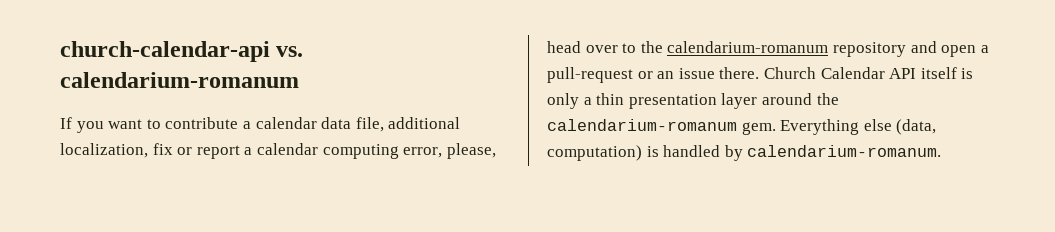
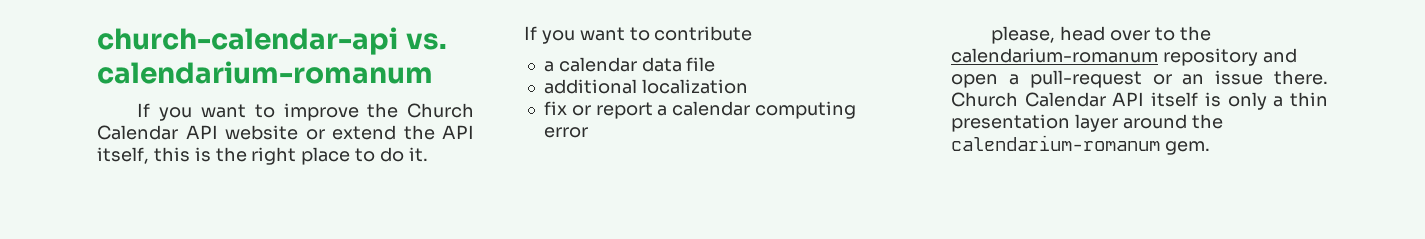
(299, 80) none -> [137,103,475,121] [97,125,474,140] [97,147,428,165] // If you want to improve the Church Calendar API website or extend the API itself, this is the right place to do it.
(239, 123) none -> (753, 33) //
[355,117,461,132] [60,143,148,158] file, additional localization, -> [686,57,716,72] [543,79,748,94] file // additional localization //
[403,147,443,158] error, -> [543,127,588,138] error //
[780,119,937,135] [547,145,942,161] Everything else (data, computation) is handled by calendarium-romanum. -> (1210, 148) none

